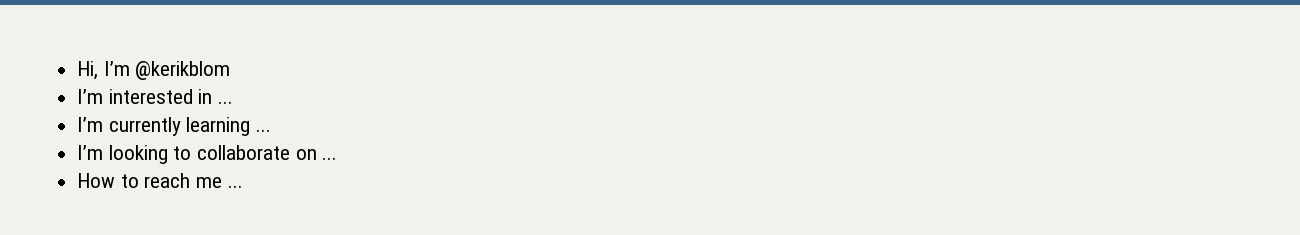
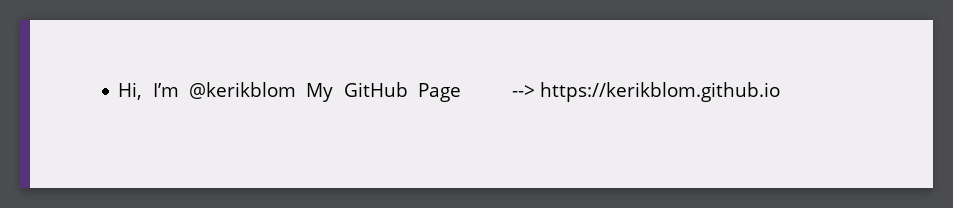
[77,89,234,104] [77,117,272,136] [77,145,338,164] [77,173,243,188] // I’m interested in ... // I’m currently learning ... // I’m looking to collaborate on ... // How to reach me ... -> [306,82,781,102] My GitHub Page --> https://kerikblom.github.io

